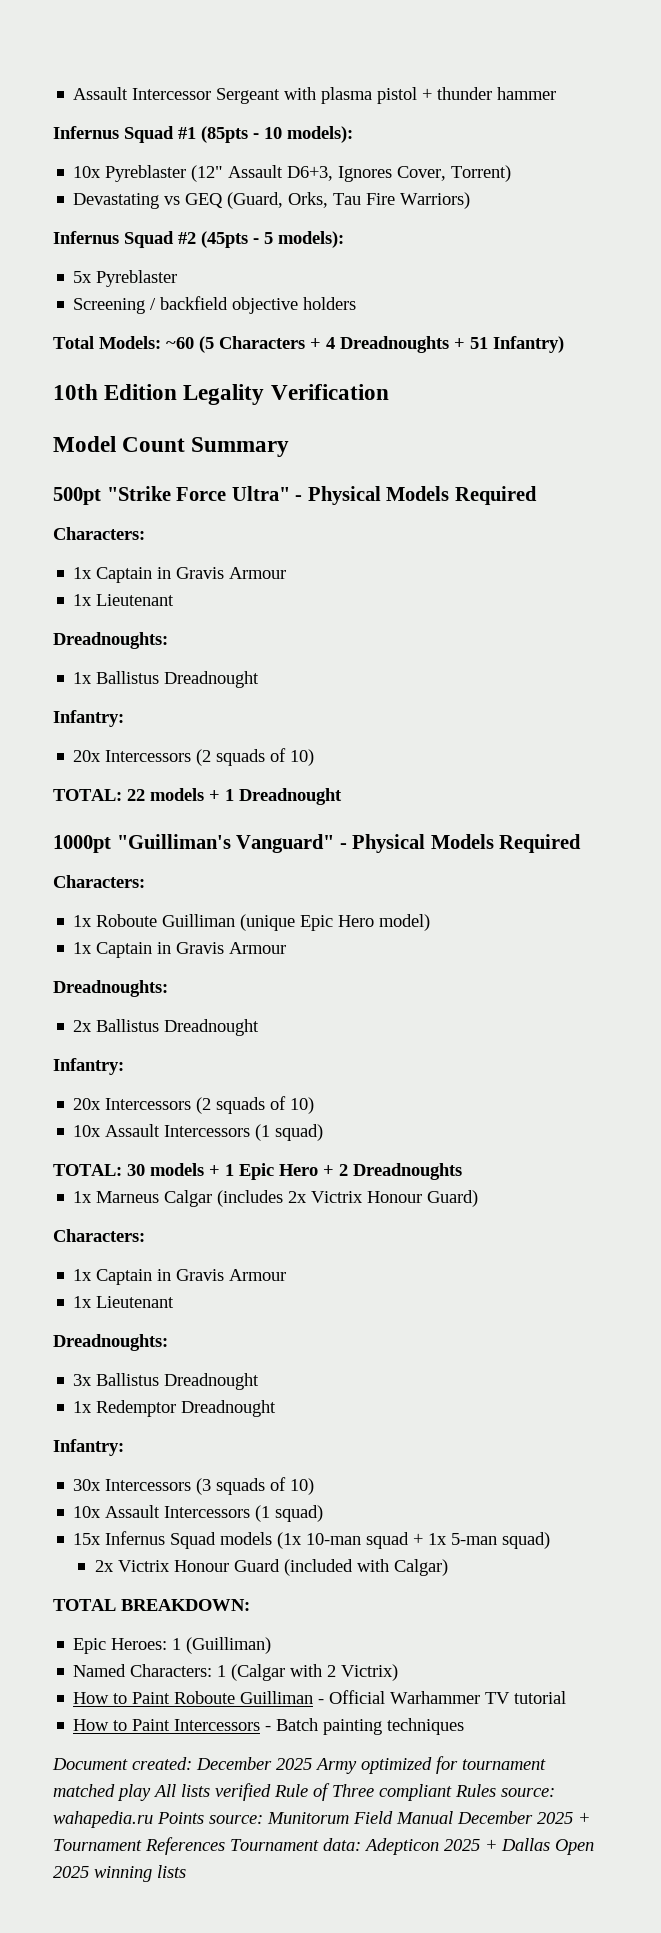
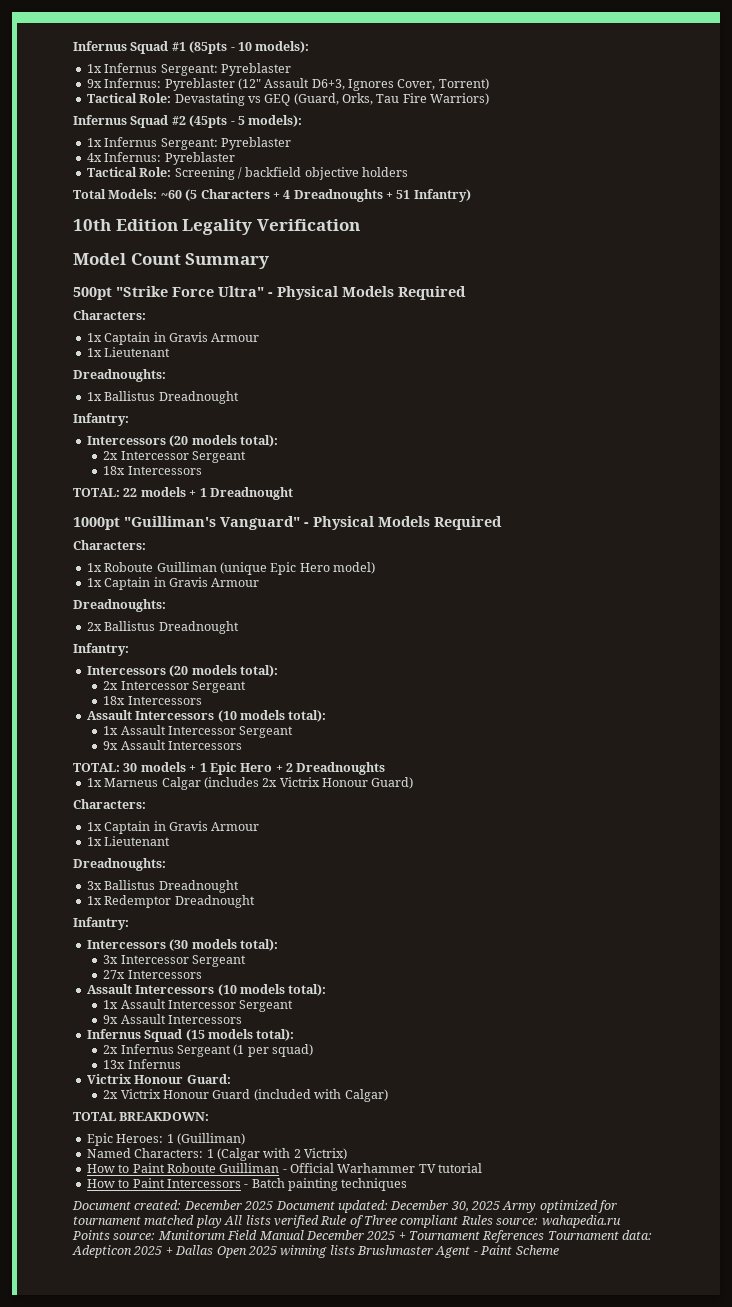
[73,87,557,104] Assault Intercessor Sergeant with plasma pistol + thunder hammer // -> (73, 46) none
[73,166,102,178] 10x -> [86,63,291,76] [86,78,162,88] 1x Infernus Sergeant: Pyreblaster // 9x Infernus:
(512, 173) none -> [86,93,172,103] Tactical Role:
[73,270,178,287] 5x Pyreblaster // -> [86,137,291,150] [86,152,235,165] [86,167,172,177] 1x Infernus Sergeant: Pyreblaster // 4x Infernus: Pyreblaster // Tactical Role:
[73,748,315,766] 20x Intercessors (2 squads of 10) -> [86,435,278,447] [103,451,247,463] [103,466,202,475] Intercessors (20 models total): // 2x Intercessor Sergeant // 18x Intercessors
[73,1096,315,1114] [73,1124,324,1141] 20x Intercessors (2 squads of 10) // 10x Assault Intercessors (1 squad) -> [86,665,278,677] [103,681,247,693] [103,696,202,705] [86,710,327,722] [103,725,294,738] [103,740,243,750] Intercessors (20 models total): // 2x Intercessor Sergeant // 18x Intercessors // Assault Intercessors (10 models total): // 1x Assault Intercessor Sergeant // 9x Assault Intercessors
[73,1477,315,1495] [73,1505,324,1522] [73,1531,551,1549] 30x Intercessors (3 squads of 10) // 10x Assault Intercessors (1 squad) // 15x Infernus Squad models (1x 10-man squad + 1x 5-man squad) -> [86,939,278,951] [103,955,247,967] [103,970,202,979] [86,984,327,996] [103,999,294,1012] [103,1014,243,1024] [86,1029,295,1042] [103,1044,314,1057] [103,1059,181,1069] [86,1074,231,1084] Intercessors (30 models total): // 3x Intercessor Sergeant // 27x Intercessors // Assault Intercessors (10 models total): // 1x Assault Intercessor Sergeant // 9x Assault Intercessors // Infernus Squad (15 models total): // 2x Infernus Sergeant (1 per squad) // 13x Infernus // Victrix Honour Guard:
(312, 1764) none -> [275,1200,500,1213] Document updated: December 30, 2025
(186, 1871) none -> [357,1245,559,1258] Brushmaster Agent - Paint Scheme

